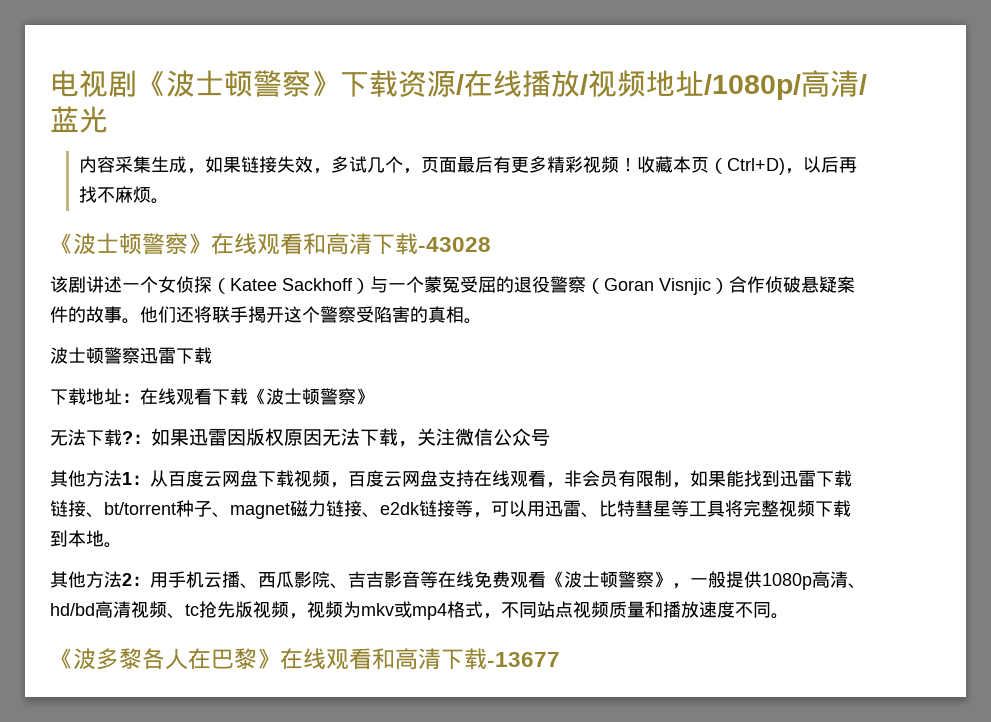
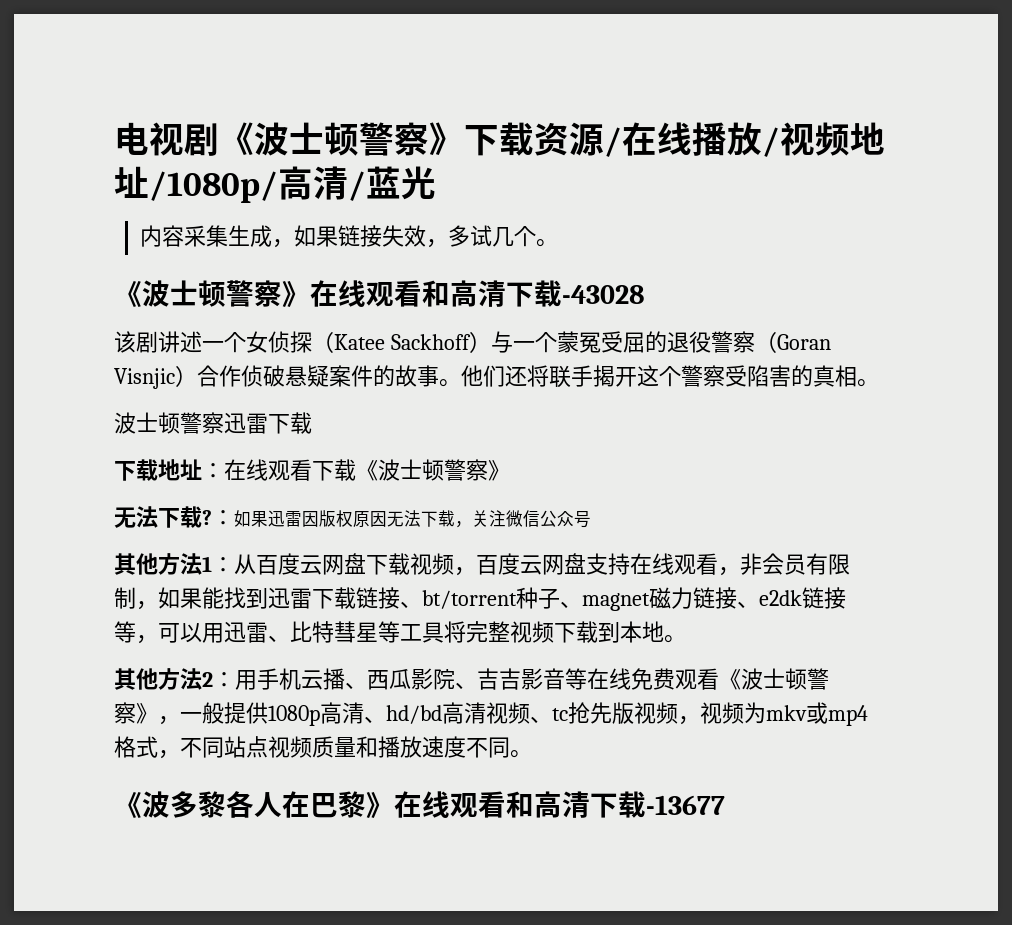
[403,156,858,175] [79,186,152,203] ，页面最后有更多精彩视频！收藏本页（Ctrl+D)，以后再找不麻烦 -> (537, 236) none

